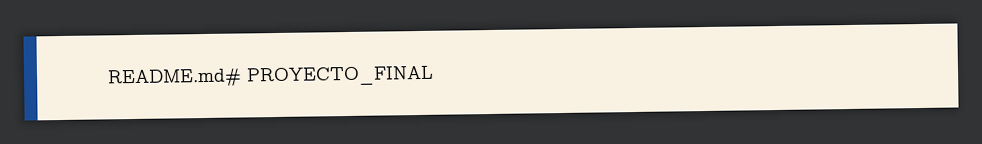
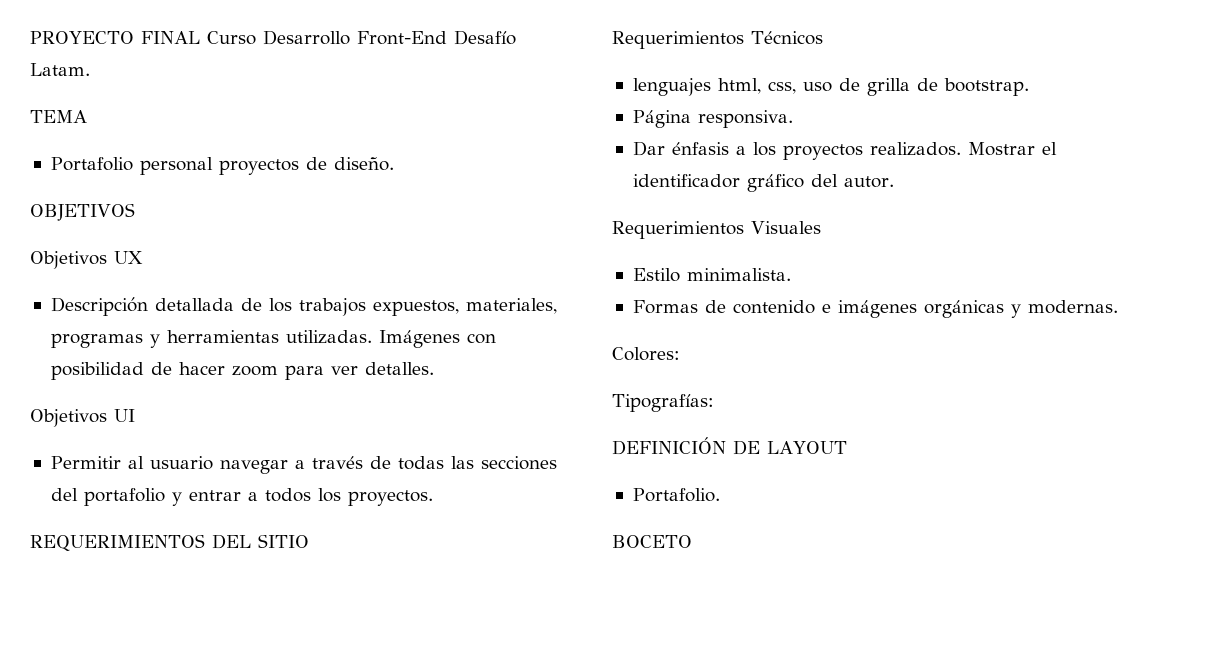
[107,65,434,88] README.md# PROYECTO_FINAL -> [30,30,516,45] [30,63,90,76] [30,110,87,123] [50,157,394,175] [30,203,135,221] [30,251,143,269] [50,297,557,316] [50,330,496,348] [50,362,434,380] [30,409,135,427] [50,456,557,474] [50,488,433,506] [30,534,309,552] [612,31,823,49] [632,78,1029,96] [632,110,793,128] [632,141,1057,160] [632,174,894,192] [612,221,821,239] [632,268,791,282] [632,300,1118,318] [612,347,680,361] [612,394,714,412] [612,437,847,455] [632,488,720,502] [612,535,692,548] PROYECTO FINAL Curso Desarrollo Front-End Desafío Latam. // TEMA // Portafolio personal proyectos de diseño. // OBJETIVOS // Objetivos UX // Descripción detallada de los trabajos expuestos, materiales, programas y herramientas utilizadas. Imágenes con posibilidad de hacer zoom para ver detalles. // Objetivos UI // Permitir al usuario navegar a través de todas las secciones del portafolio y entrar a todos los proyectos. // REQUERIMIENTOS DEL SITIO // Requerimientos Técnicos // lenguajes html, css, uso de grilla de bootstrap. // Página responsiva. // Dar énfasis a los proyectos realizados. Mostrar el identificador gráfico del autor. // Requerimientos Visuales // Estilo minimalista. // Formas de contenido e imágenes orgánicas y modernas. // Colores: // Tipografías: // DEFINICIÓN DE LAYOUT // Portafolio. // BOCETO

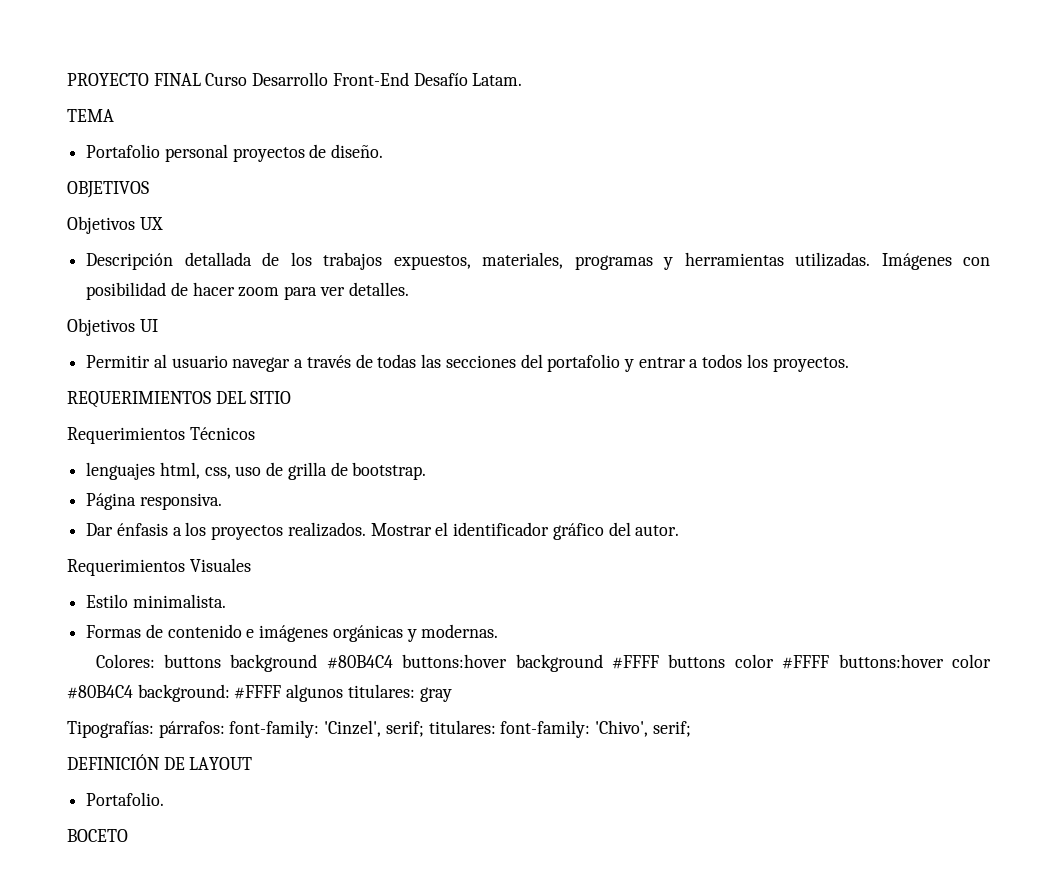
[612,394,714,412] // Tipografías: -> [163,654,991,672] [67,684,452,702] [67,720,691,738] buttons background #80B4C4 buttons:hover background #FFFF buttons color #FFFF buttons:hover color #80B4C4 background: #FFFF algunos titulares: gray // Tipografías: párrafos: font-family: 'Cinzel', serif; titulares: font-family: 'Chivo', serif;

